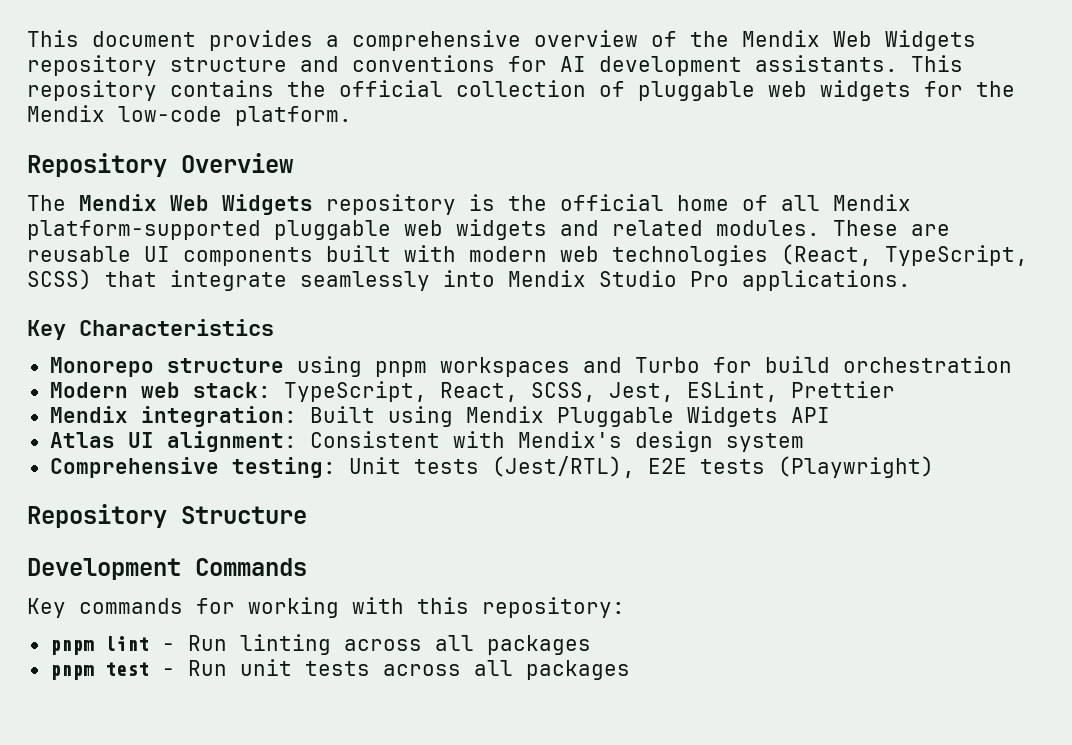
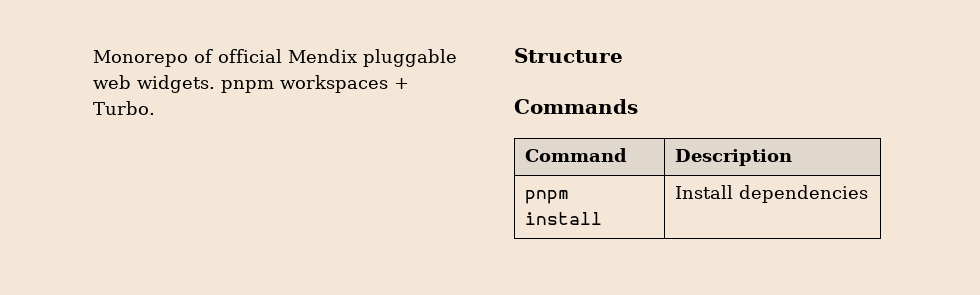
[27,30,976,51] [27,55,963,76] [27,80,1015,101] [27,105,352,126] [27,153,294,177] [27,194,911,215] [27,219,950,240] [27,244,1028,266] [27,269,911,291] [27,319,274,340] [49,356,1012,377] [49,381,895,402] [49,406,830,427] [49,431,804,452] [49,456,934,478] [27,504,167,528] This document provides a comprehensive overview of the Mendix Web Widgets repository structure and conventions for AI development assistants. This repository contains the official collection of pluggable web widgets for the Mendix low-code platform. // Repository Overview // The Mendix Web Widgets repository is the official home of all Mendix platform-supported pluggable web widgets and related modules. These are reusable UI components built with modern web technologies (React, TypeScript, SCSS) that integrate seamlessly into Mendix Studio Pro applications. // Key Characteristics // Monorepo structure using pnpm workspaces and Turbo for build orchestration // Modern web stack: TypeScript, React, SCSS, Jest, ESLint, Prettier // Mendix integration: Built using Mendix Pluggable Widgets API // Atlas UI alignment: Consistent with Mendix's design system // Comprehensive testing: Unit tests (Jest/RTL), E2E tests (Playwright) // Repository -> [93,49,457,67] [93,75,409,93] [93,101,155,115] Monorepo of official Mendix pluggable web widgets. pnpm workspaces + Turbo. //
[27,558,181,580] Development -> (623, 55) none
[27,597,625,618] [49,634,591,655] [49,659,630,680] // Key commands for working with this repository: // pnpm lint - Run linting across all packages // pnpm test - Run unit tests across all packages -> [525,148,628,162] [675,149,793,166] [525,190,570,204] [525,212,603,225] [675,185,869,203] // Command | Description // pnpm install | Install dependencies

